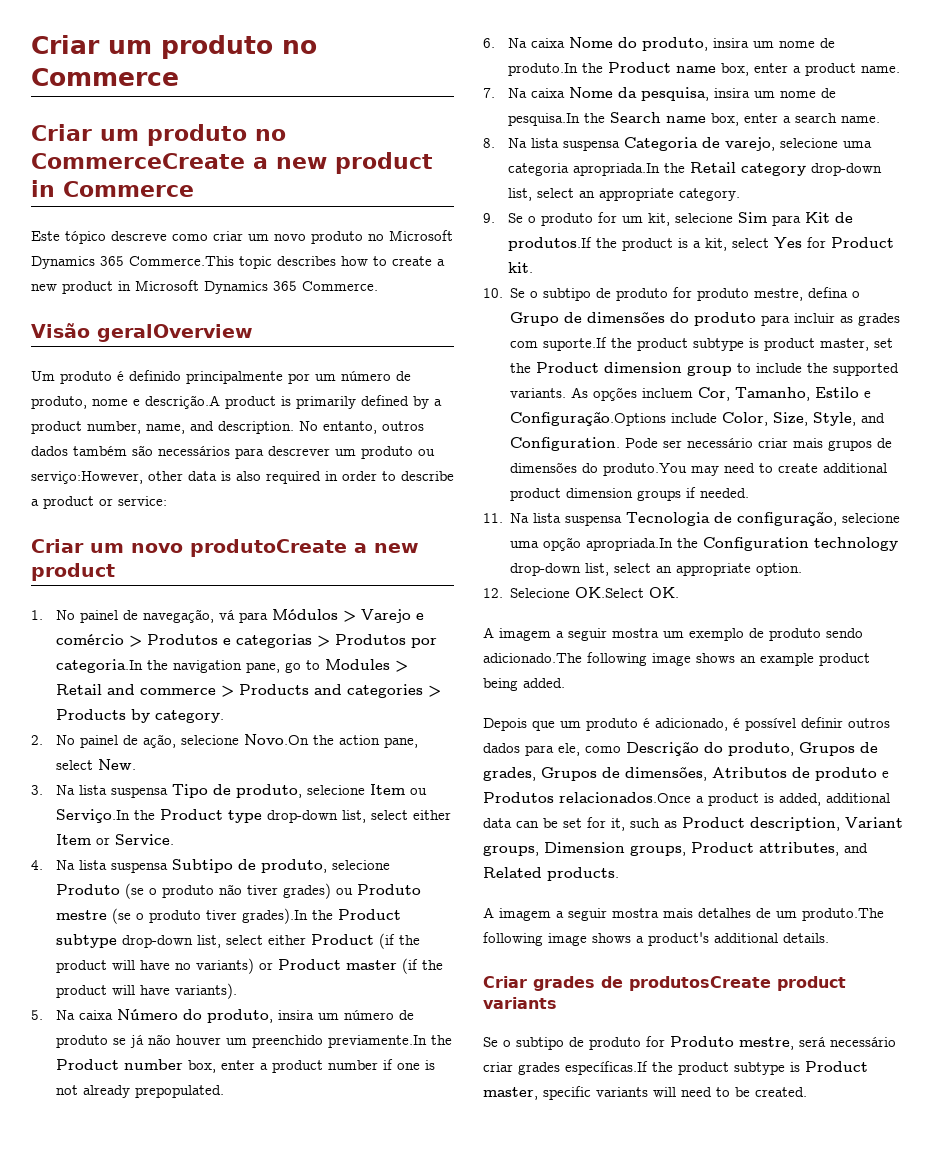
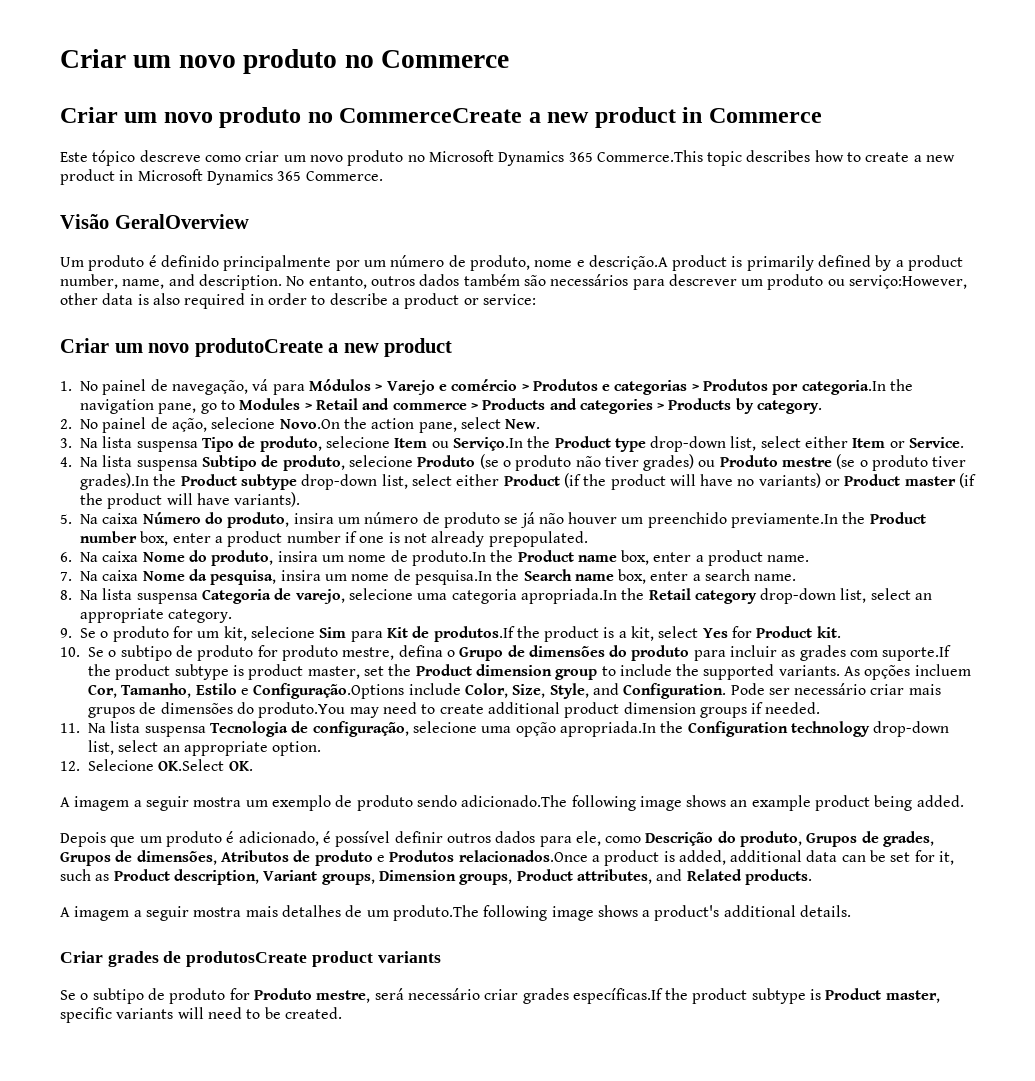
[31,35,152,54] Criar um -> [60,49,236,68] Criar um novo
(139, 135) none -> [163,112,213,123] novo
[97,324,253,342] geralOverview -> [114,214,249,229] GeralOverview

